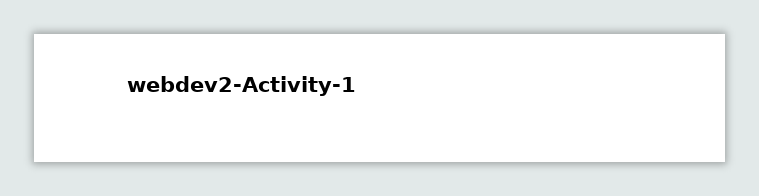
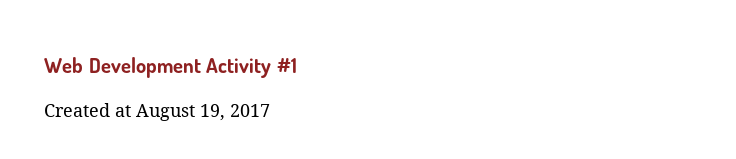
[127,76,356,96] webdev2-Activity-1 -> [44,57,297,78] [44,103,270,121] Web Development Activity #1 // Created at August 19, 2017

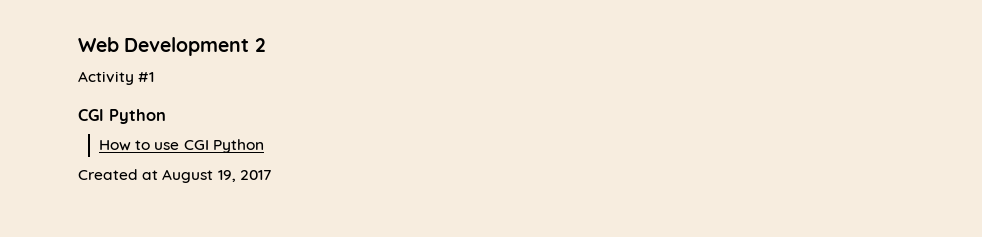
(201, 67) none -> [254,38,265,52] 2 //
(297, 65) none -> [78,109,166,124] [98,139,264,153] // CGI Python // How to use CGI Python

